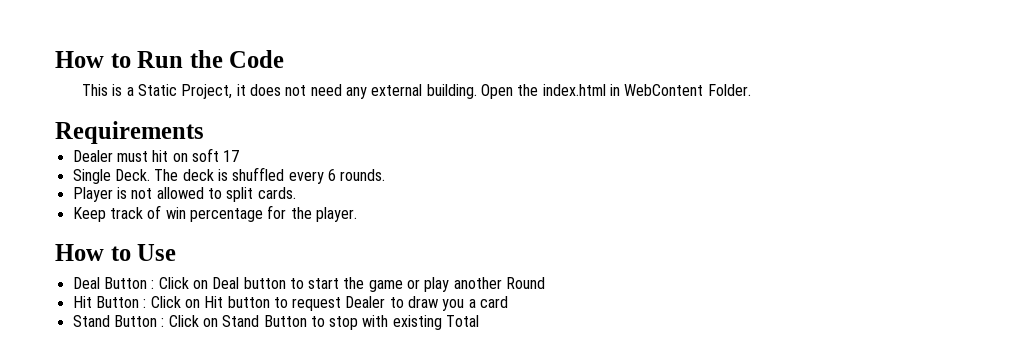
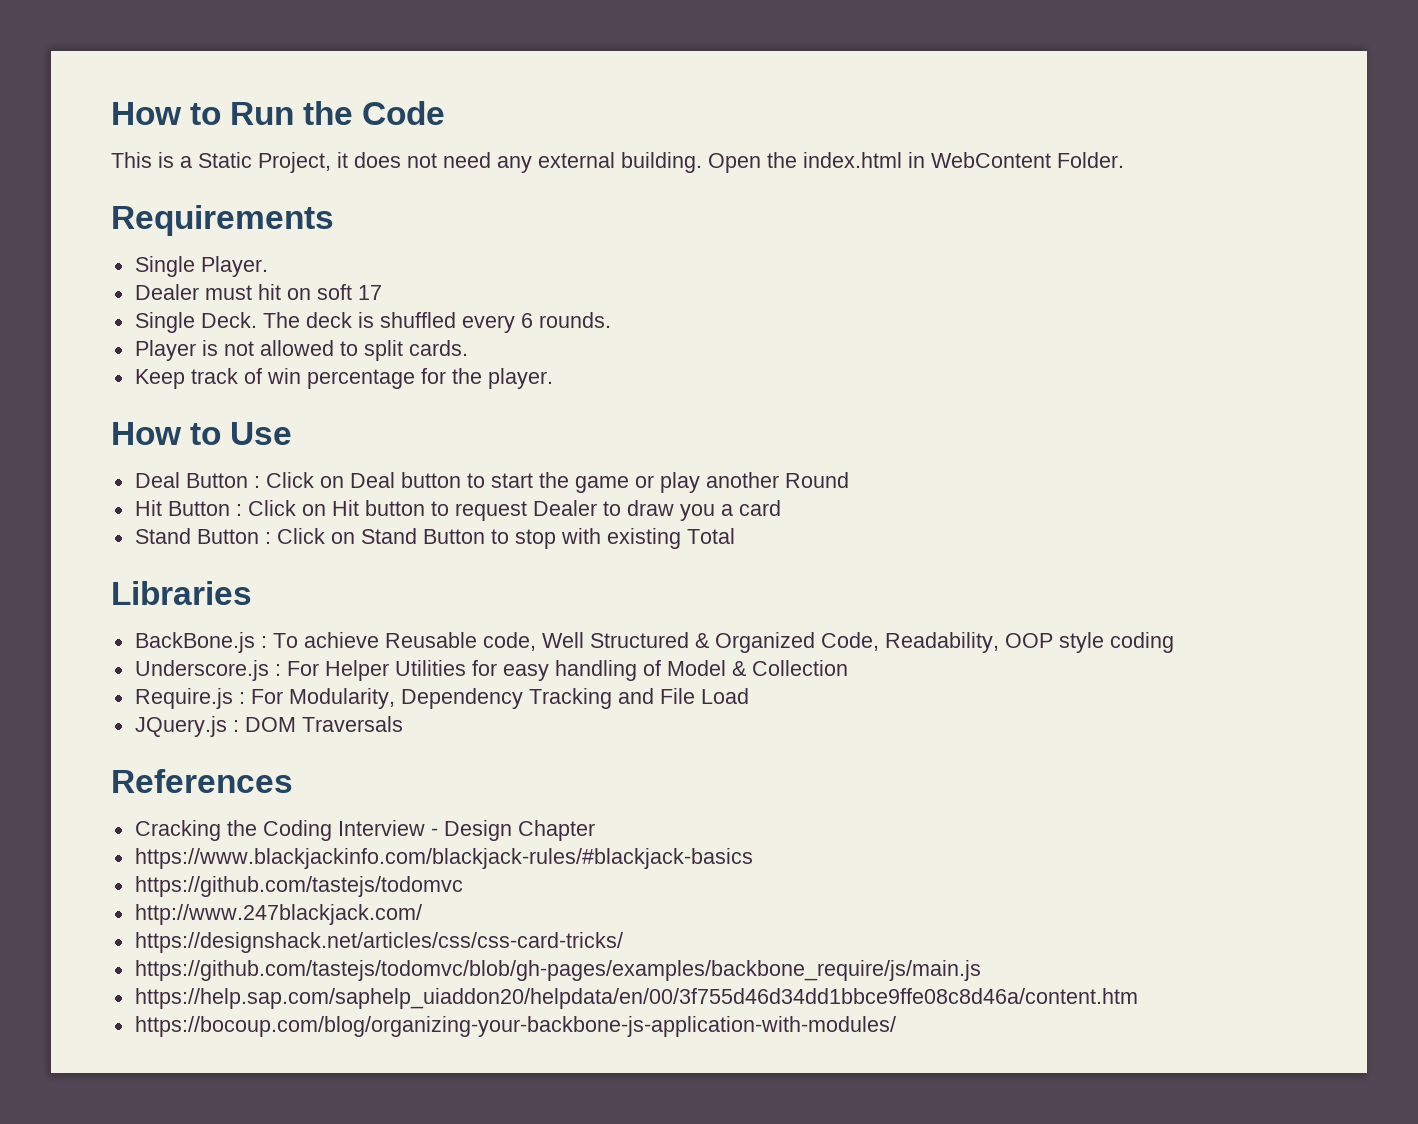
(204, 132) none -> [134,256,268,277] // Single Player.
(480, 321) none -> [111,581,252,605] [134,632,1174,653] [134,660,848,681] [134,688,749,709] [134,716,403,737] [111,769,293,793] [134,820,595,841] [134,848,753,869] [134,876,463,897] [134,904,422,925] [134,932,623,953] [134,960,981,981] [134,988,1138,1009] [134,1016,896,1037] // Libraries // BackBone.js : To achieve Reusable code, Well Structured & Organized Code, Readability, OOP style coding // Underscore.js : For Helper Utilities for easy handling of Model & Collection // Require.js : For Modularity, Dependency Tracking and File Load // JQuery.js : DOM Traversals // References // Cracking the Coding Interview - Design Chapter // https://www.blackjackinfo.com/blackjack-rules/#blackjack-basics // https://github.com/tastejs/todomvc // http://www.247blackjack.com/ // https://designshack.net/articles/css/css-card-tricks/ // https://github.com/tastejs/todomvc/blob/gh-pages/examples/backbone_require/js/main.js // https://help.sap.com/saphelp_uiaddon20/helpdata/en/00/3f755d46d34dd1bbce9ffe08c8d46a/content.htm // https://bocoup.com/blog/organizing-your-backbone-js-application-with-modules/

